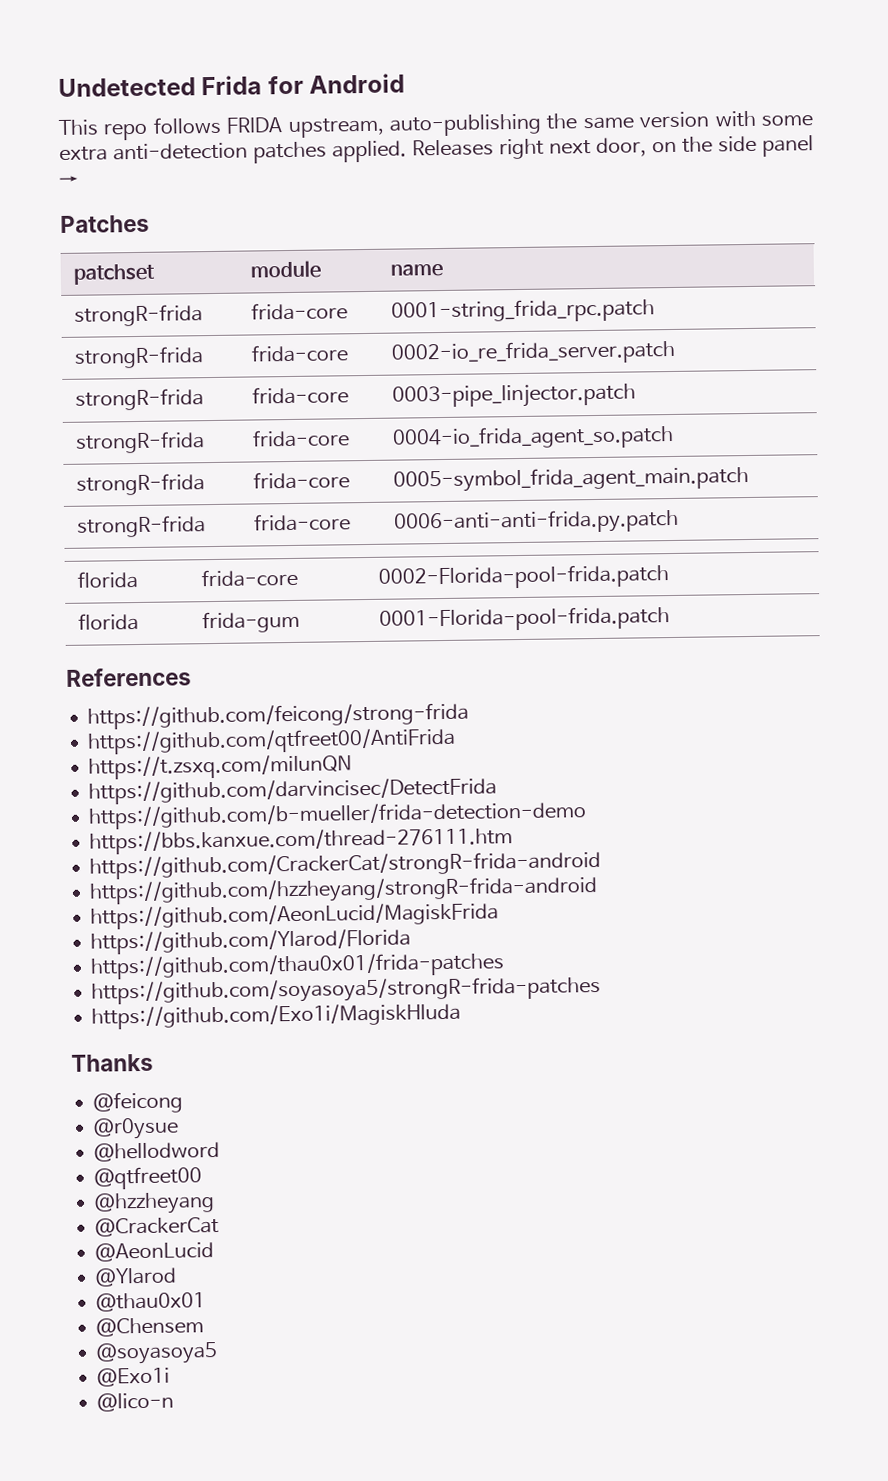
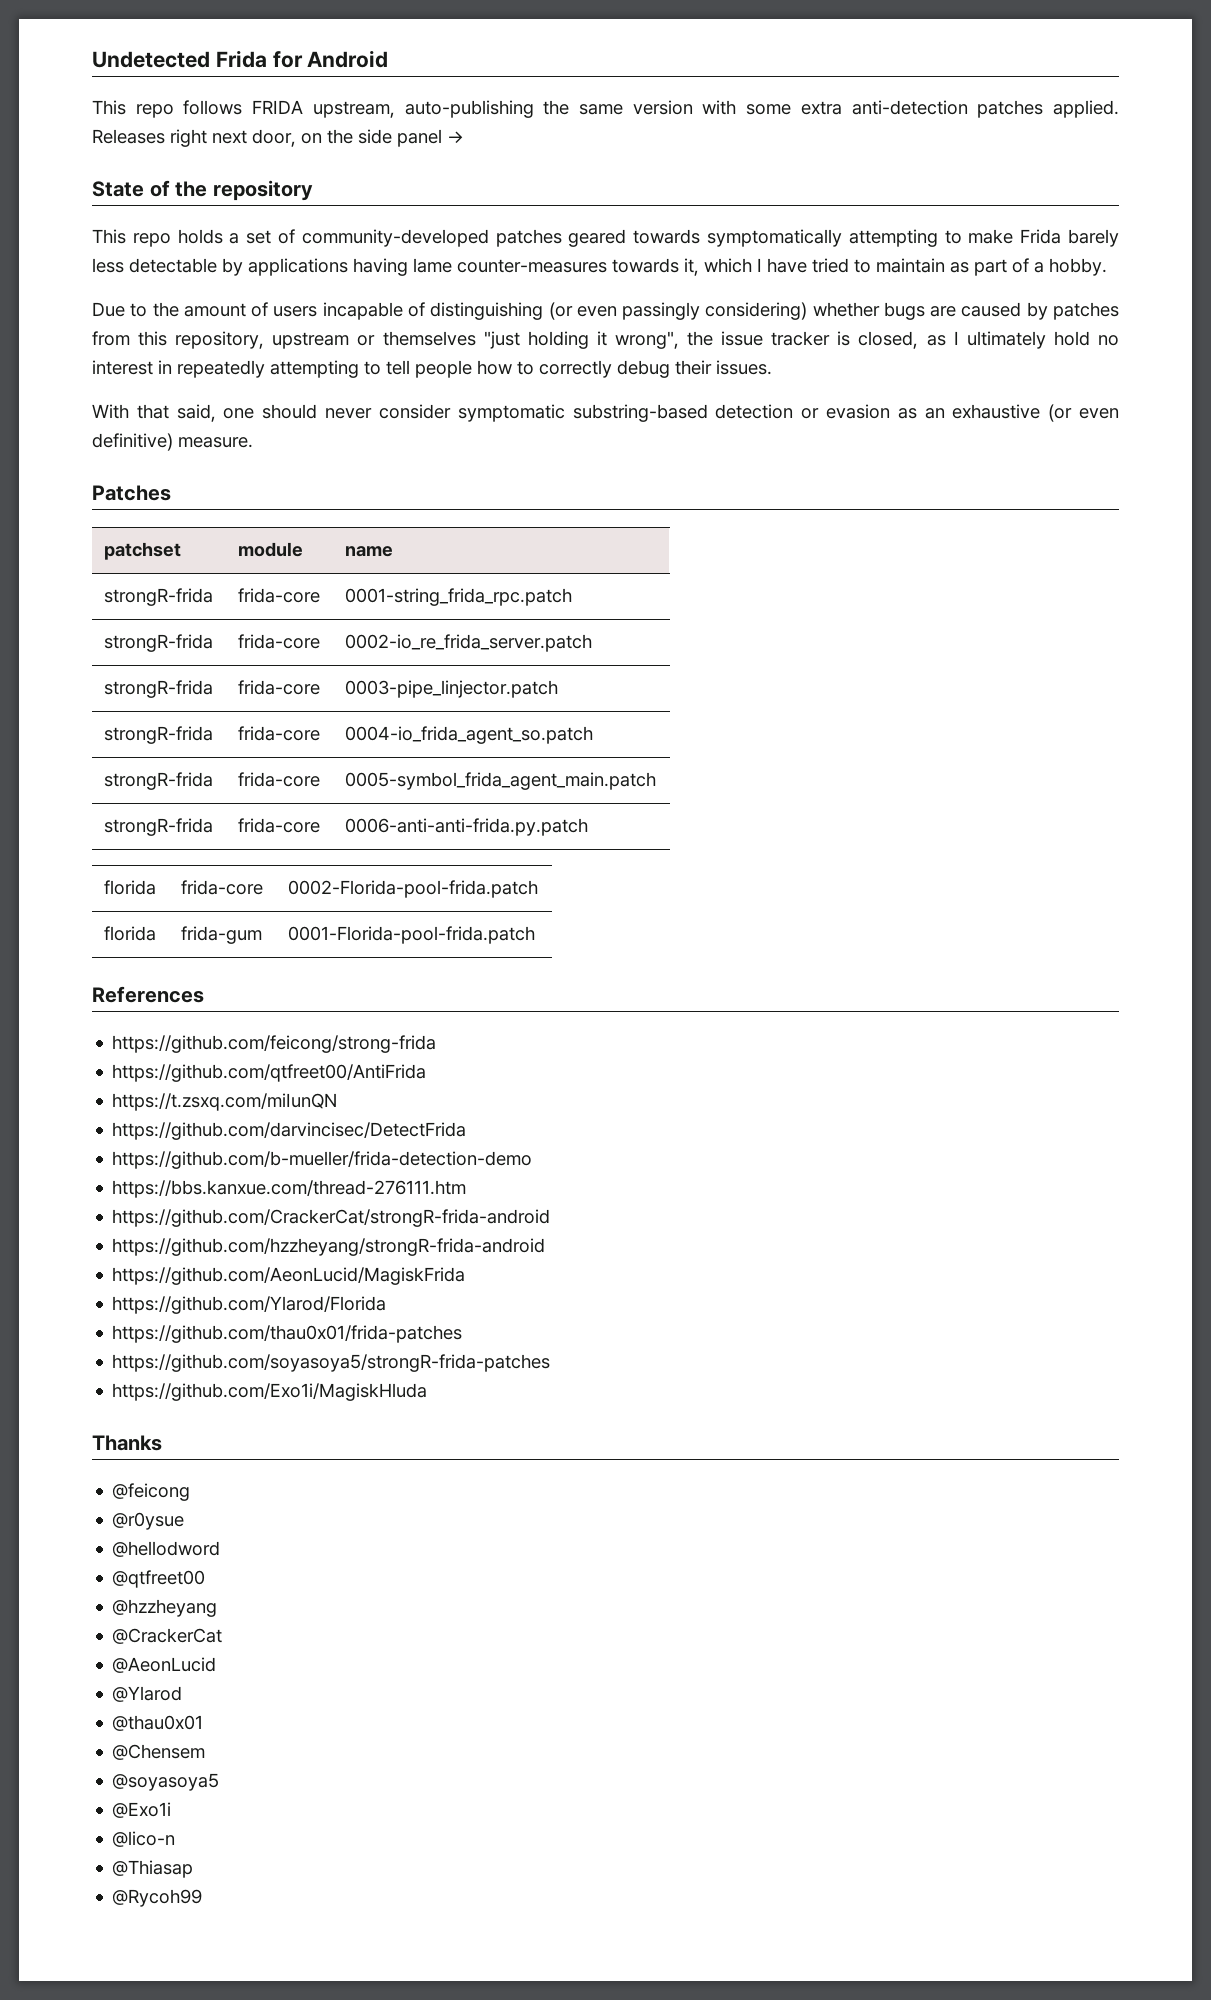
(78, 180) none -> [92,180,313,201] [92,229,1119,247] [92,258,1107,276] [92,302,1120,320] [92,331,1119,349] [92,360,772,378] [92,404,1119,422] [92,433,253,451] // State of the repository // This repo holds a set of community-developed patches geared towards symptomatically attempting to make Frida barely less detectable by applications having lame counter-measures towards it, which I have tried to maintain as part of a hobby. // Due to the amount of users incapable of distinguishing (or even passingly considering) whether bugs are caused by patches from this repository, upstream or themselves "just holding it wrong", the issue tracker is closed, as I ultimately hold no interest in repeatedly attempting to tell people how to correctly debug their issues. // With that said, one should never consider symptomatic substring-based detection or evasion as an exhaustive (or even definitive) measure.
(175, 1402) none -> [112,1860,194,1878] [112,1889,203,1907] // @Thiasap // @Rycoh99

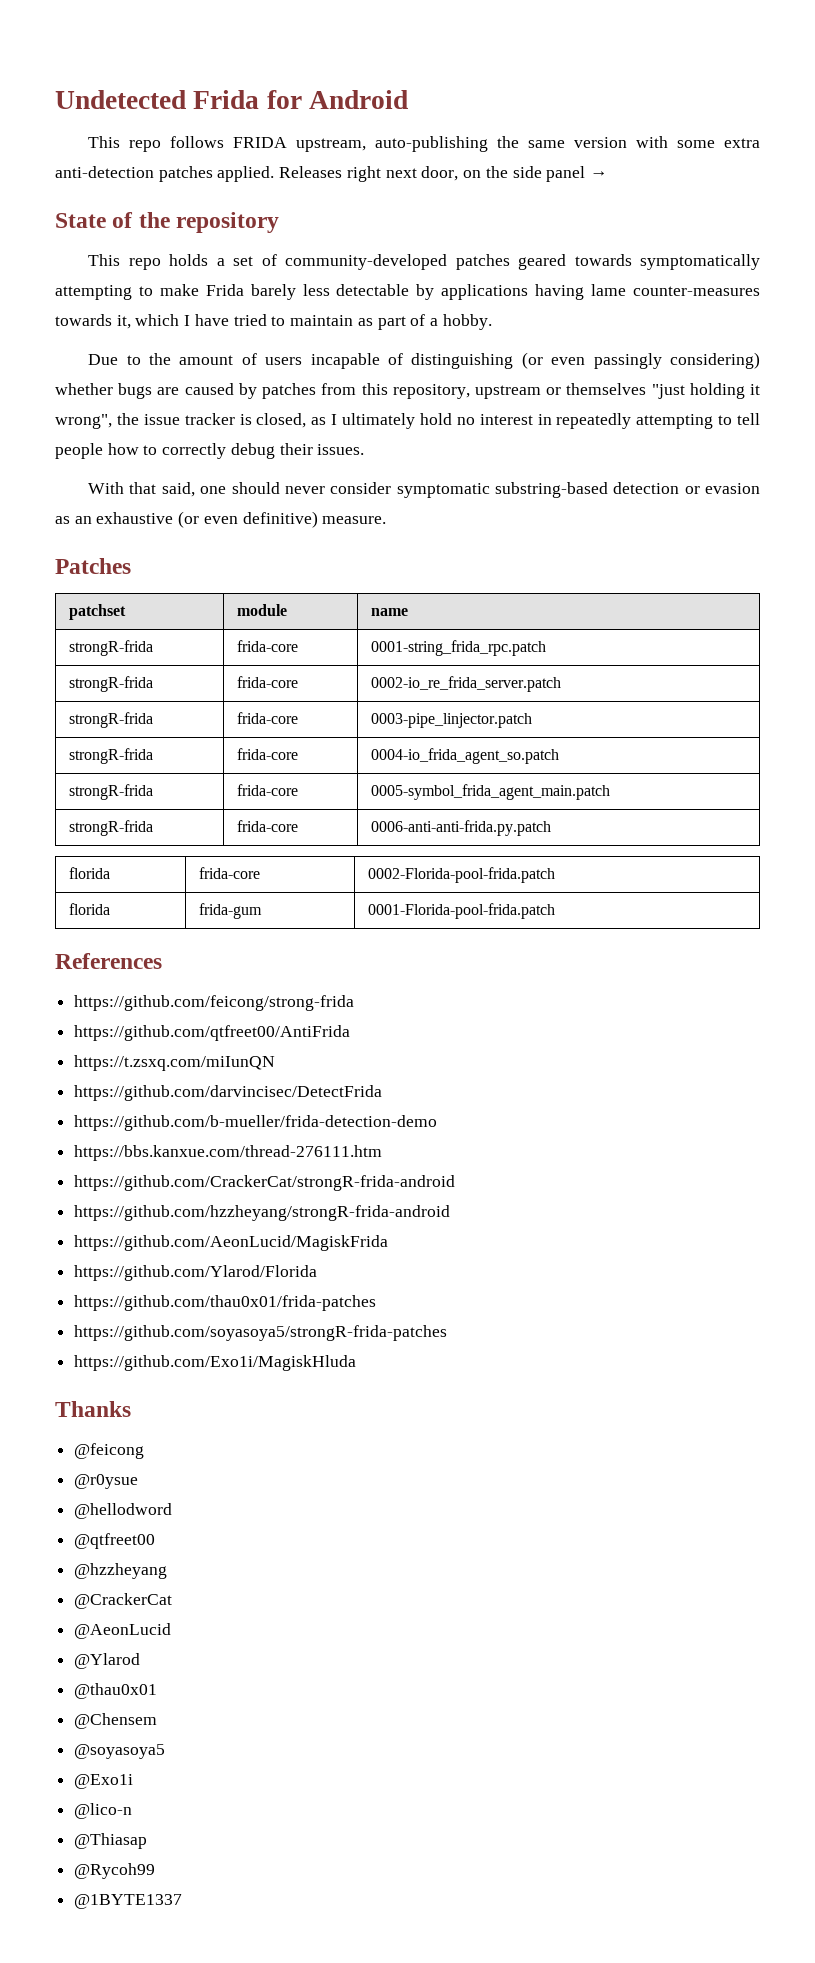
(203, 1898) none -> [74,1894,183,1909] // @1BYTE1337

